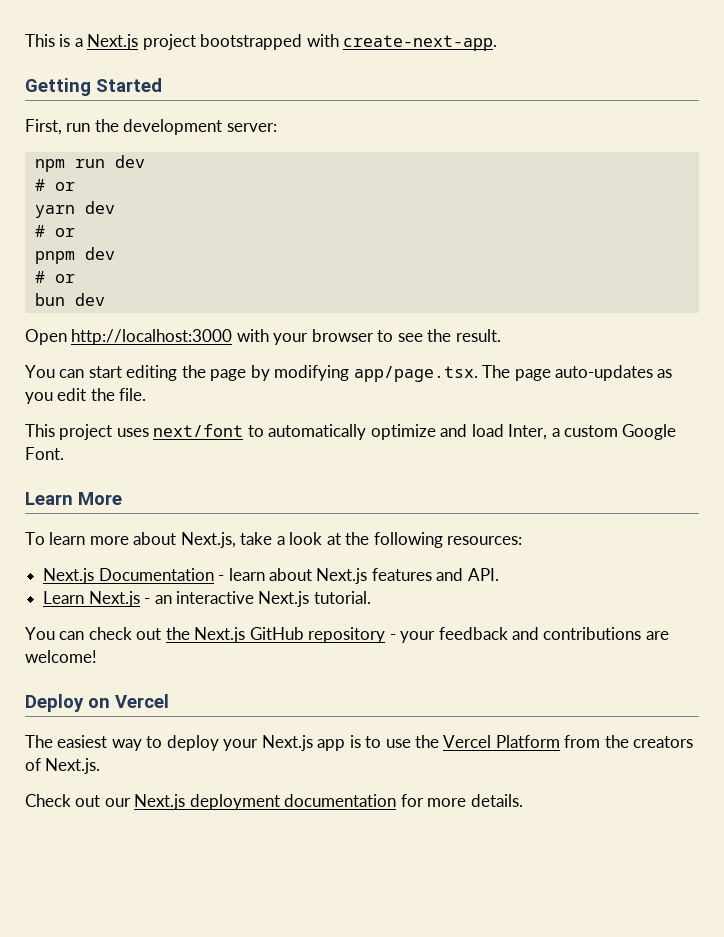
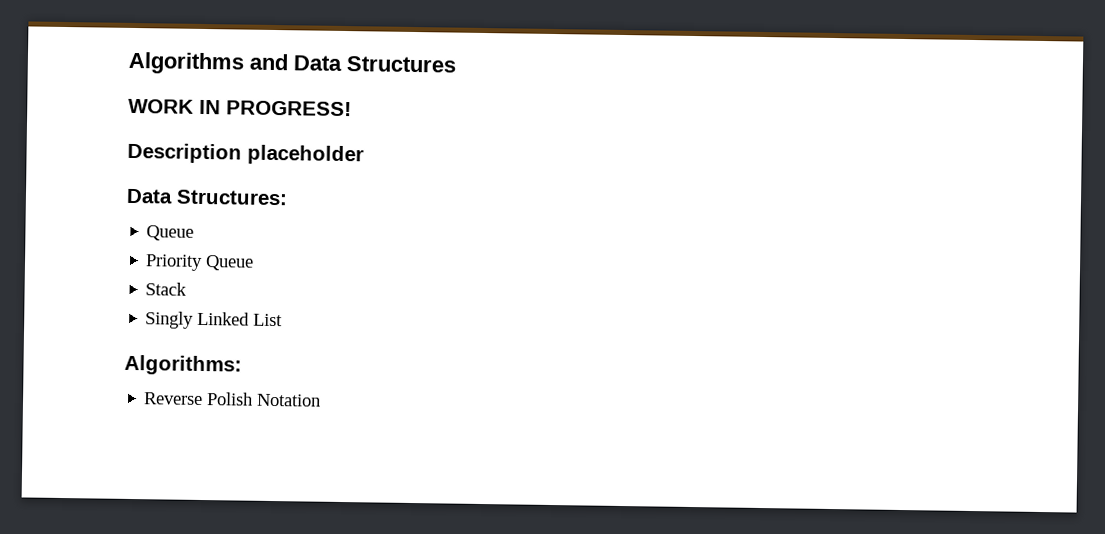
[25,34,498,51] [25,78,162,96] [25,119,277,135] [34,155,145,172] [34,179,75,191] [34,201,115,218] [34,225,75,237] [34,247,115,264] [34,271,75,283] [34,293,105,306] [25,329,501,345] [25,365,673,382] [25,388,147,404] [25,424,677,440] [25,447,64,460] [25,492,122,505] [25,532,523,548] [43,568,499,584] [43,591,371,607] [25,627,669,643] [25,650,97,663] [25,694,169,712] [25,735,694,751] [25,758,101,774] [25,794,523,810] This is a Next.js project bootstrapped with create-next-app. // Getting Started // First, run the development server: // npm run dev // # or // yarn dev // # or // pnpm dev // # or // bun dev // Open http://localhost:3000 with your browser to see the result. // You can start editing the page by modifying app/page.tsx. The page auto-updates as you edit the file. // This project uses next/font to automatically optimize and load Inter, a custom Google Font. // Learn More // To learn more about Next.js, take a look at the following resources: // Next.js Documentation - learn about Next.js features and API. // Learn Next.js - an interactive Next.js tutorial. // You can check out the Next.js GitHub repository - your feedback and contributions are welcome! // Deploy on Vercel // The easiest way to deploy your Next.js app is to use the Vercel Platform from the creators of Next.js. // Check out our Next.js deployment documentation for more details. -> [128,51,456,75] [128,98,352,117] [127,142,364,166] [126,188,288,206] [146,225,195,241] [145,254,255,271] [145,282,188,296] [145,311,284,329] [124,354,242,376] [143,392,322,407] Algorithms and Data Structures // WORK IN PROGRESS! // Description placeholder // Data Structures: // Queue // Priority Queue // Stack // Singly Linked List // Algorithms: // Reverse Polish Notation

